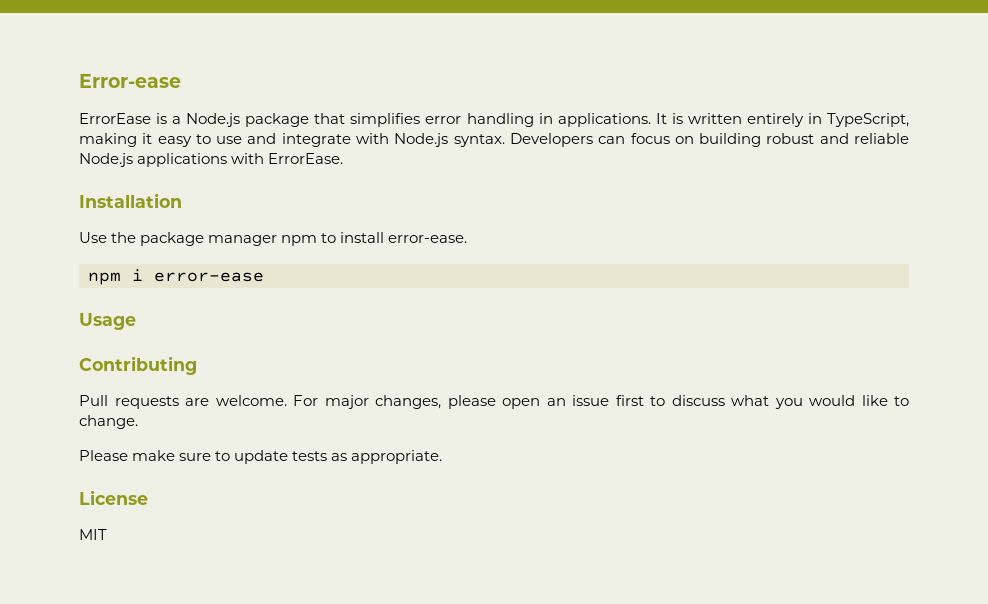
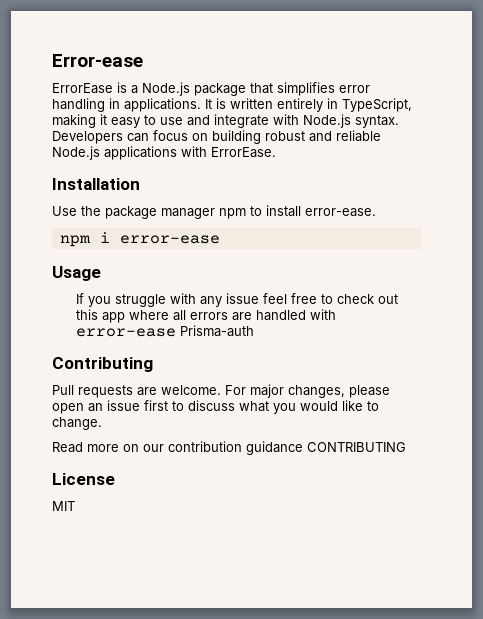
(136, 321) none -> [76,293,399,307] [76,309,337,323] [76,325,255,337] // If you struggle with any issue feel free to check out this app where all errors are handled with error-ease Prisma-auth
[79,450,443,464] Please make sure to update tests as appropriate. -> [52,441,406,455] Read more on our contribution guidance CONTRIBUTING

